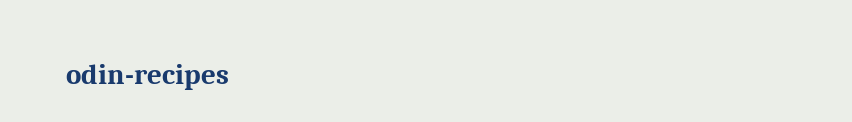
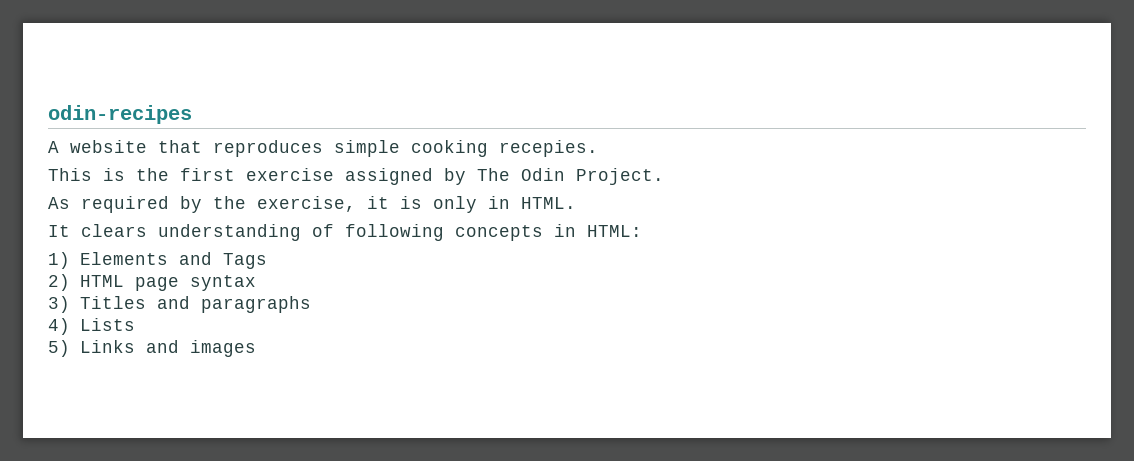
(229, 77) none -> [48,140,598,157] [48,168,664,185] [48,196,576,213] [48,224,642,241] [48,252,268,269] [48,274,257,291] [48,296,312,313] [48,318,136,335] [48,340,257,357] // A website that reproduces simple cooking recepies. // This is the first exercise assigned by The Odin Project. // As required by the exercise, it is only in HTML. // It clears understanding of following concepts in HTML: // 1) Elements and Tags // 2) HTML page syntax // 3) Titles and paragraphs // 4) Lists // 5) Links and images

